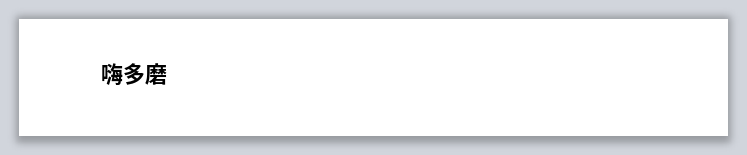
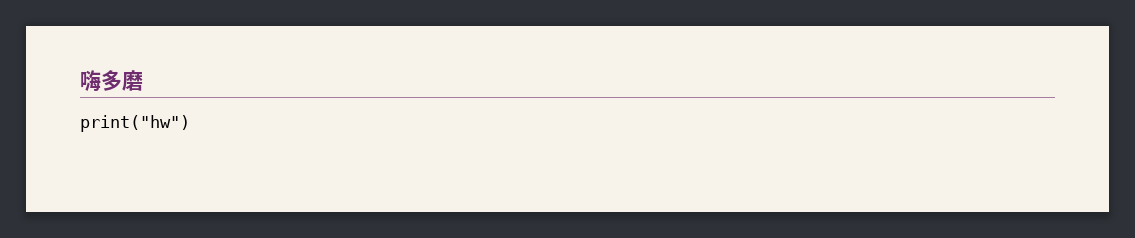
(167, 74) none -> [80,115,190,132] // print("hw")

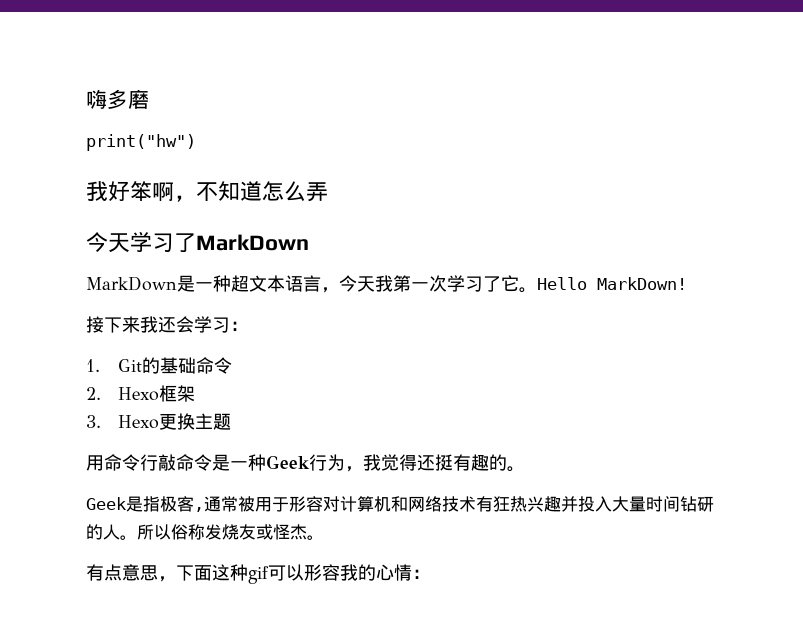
(190, 123) none -> [86,181,328,202] [86,232,309,253] [86,275,687,293] [86,316,248,333] [86,357,232,374] [86,385,195,402] [86,413,231,430] [86,454,525,472] [86,496,714,512] [86,524,324,540] [86,564,430,584] // 我好笨啊，不知道怎么弄 // 今天学习了MarkDown // MarkDown是一种超文本语言，今天我第一次学习了它。Hello MarkDown! // 接下来我还会学习： // 1. Git的基础命令 // 2. Hexo框架 // 3. Hexo更换主题 // 用命令行敲命令是一种Geek行为，我觉得还挺有趣的。 // Geek是指极客,通常被用于形容对计算机和网络技术有狂热兴趣并投入大量时间钻研的人。所以俗称发烧友或怪杰。 // 有点意思，下面这种gif可以形容我的心情：

